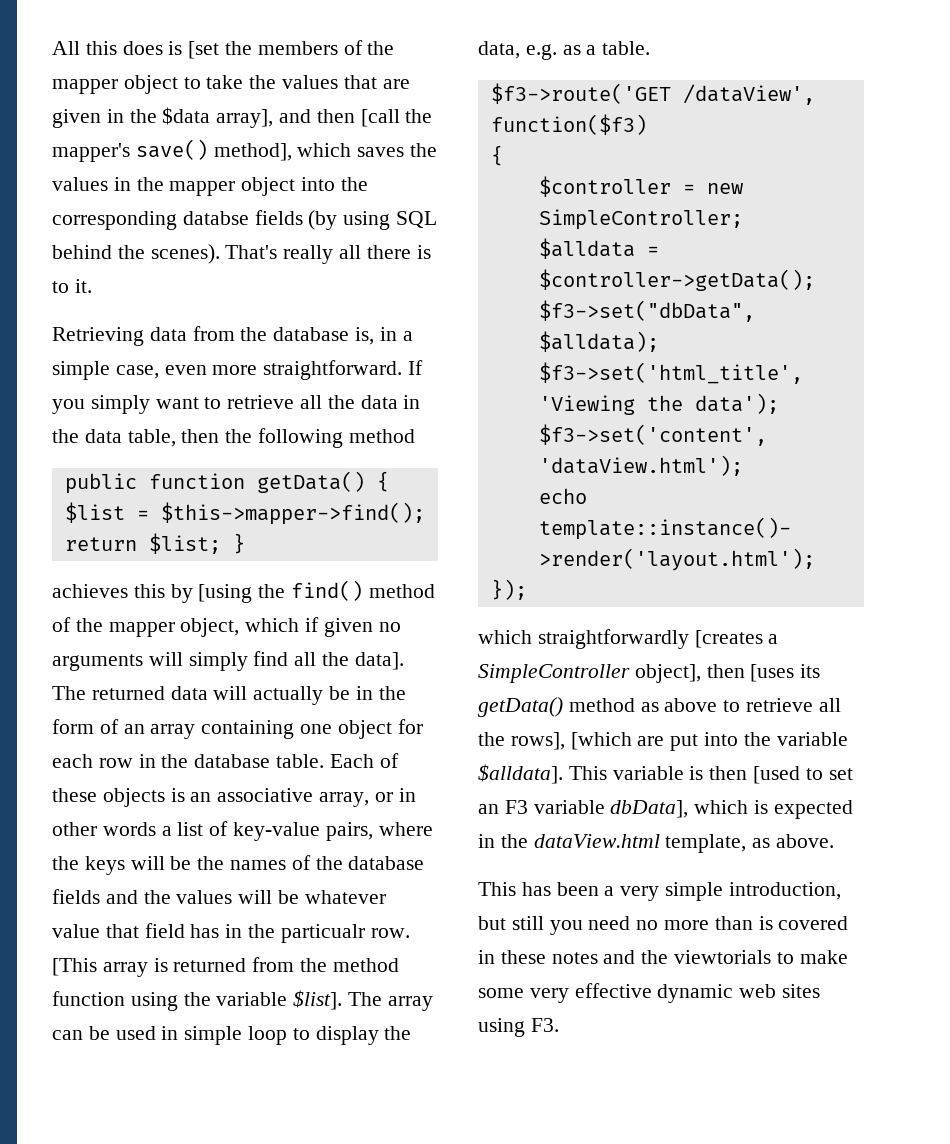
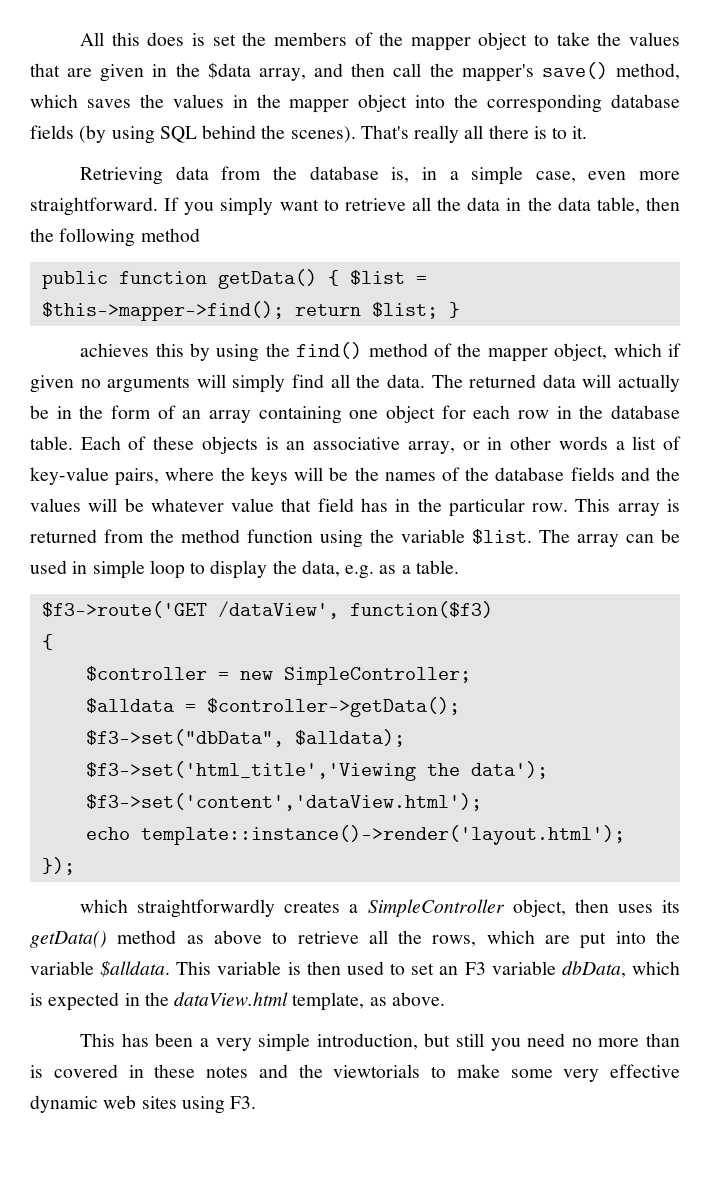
[188,41,220,59] [set -> [212,34,236,46] set
[216,109,274,128] array], -> [258,68,306,81] array,
[360,109,400,127] [call -> [393,63,422,77] call
[213,143,292,161] method], -> [615,63,680,80] method,
[182,211,249,225] databse -> [611,94,681,108] database
[198,584,253,603] [using -> [216,344,260,362] using
[354,652,404,670] data]. -> [386,374,425,388] data.
[280,924,410,943] [52,958,97,976] particualr row. [This -> [448,498,611,517] particular row. This
[293,990,343,1010] $list]. -> [472,529,532,544] $list.
[694,630,763,648] [creates -> [284,901,341,913] creates
[634,664,795,683] object], then [uses -> [512,899,653,917] object, then uses
[510,732,632,750] rows], [which -> [432,930,535,947] rows, which
[478,764,563,784] $alldata]. -> [100,960,171,977] $alldata.
[753,766,801,784] [used -> [346,961,384,975] used
[610,800,689,818] dbData], -> [561,961,626,978] dbData,

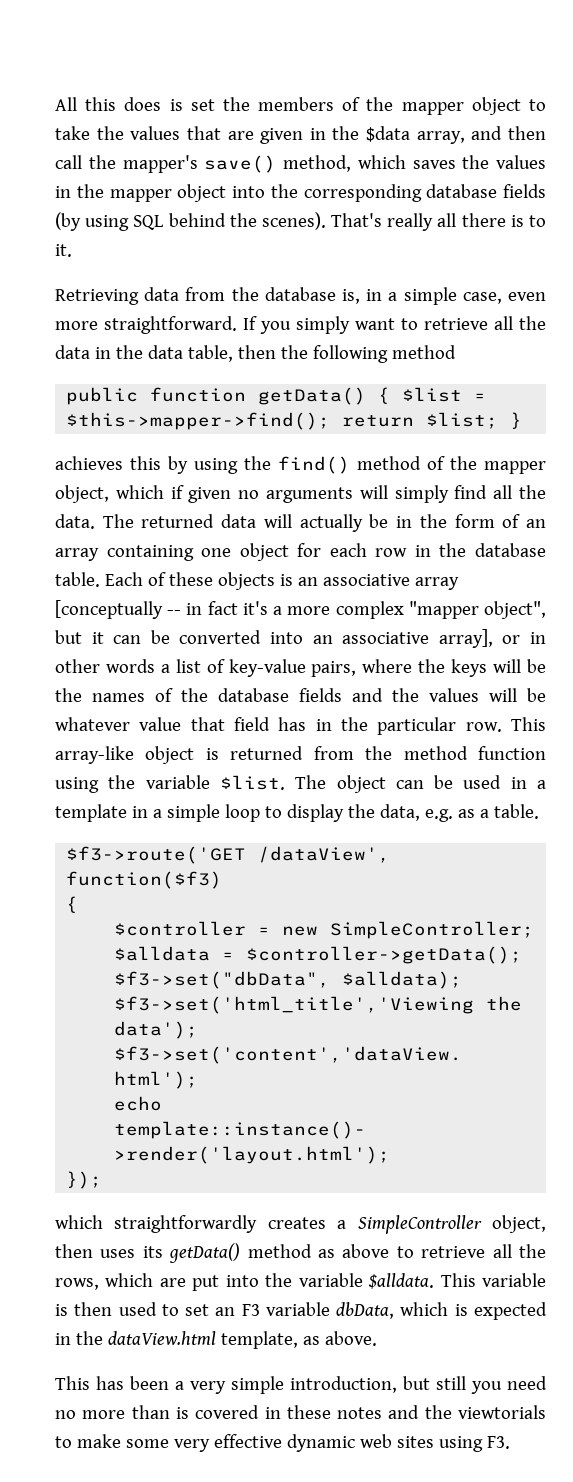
[407,441,455,454] array, -> [414,577,459,590] [55,600,546,619] [55,629,493,648] array [conceptually -- in fact it's a more complex "mapper object", but it can be converted into an associative array],
[617,503,660,516] array -> [55,746,195,764] array-like object
[577,534,619,547] array -> [336,775,386,793] object
(88, 567) none -> [537,780,547,789] [55,804,162,822] a template in a

